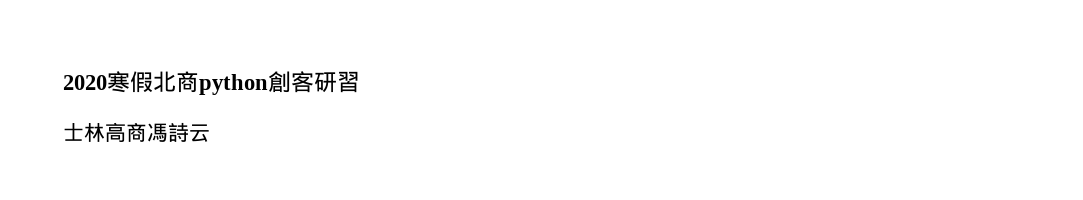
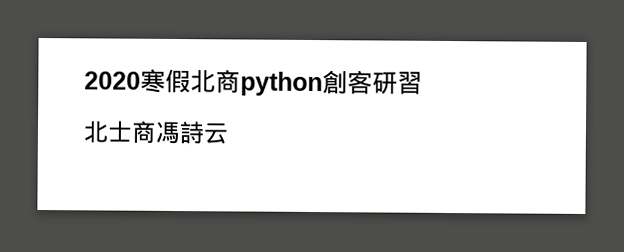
[63,122,126,142] 士林高 -> [83,120,133,143] 北士

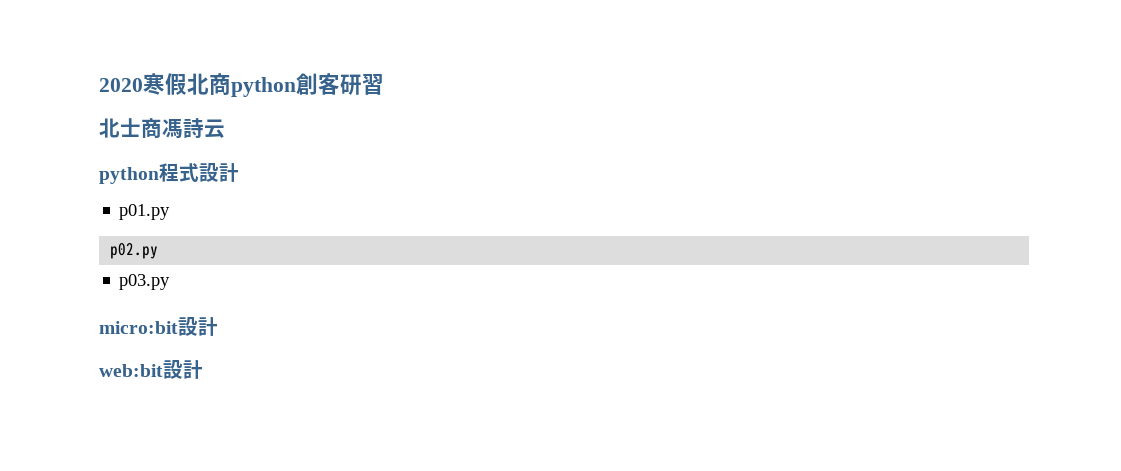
(229, 134) none -> [99,162,239,184] [119,204,171,220] [110,243,159,259] [119,274,171,290] [99,316,218,336] [99,359,203,379] // python程式設計 // p01.py // p02.py // p03.py // micro:bit設計 // web:bit設計

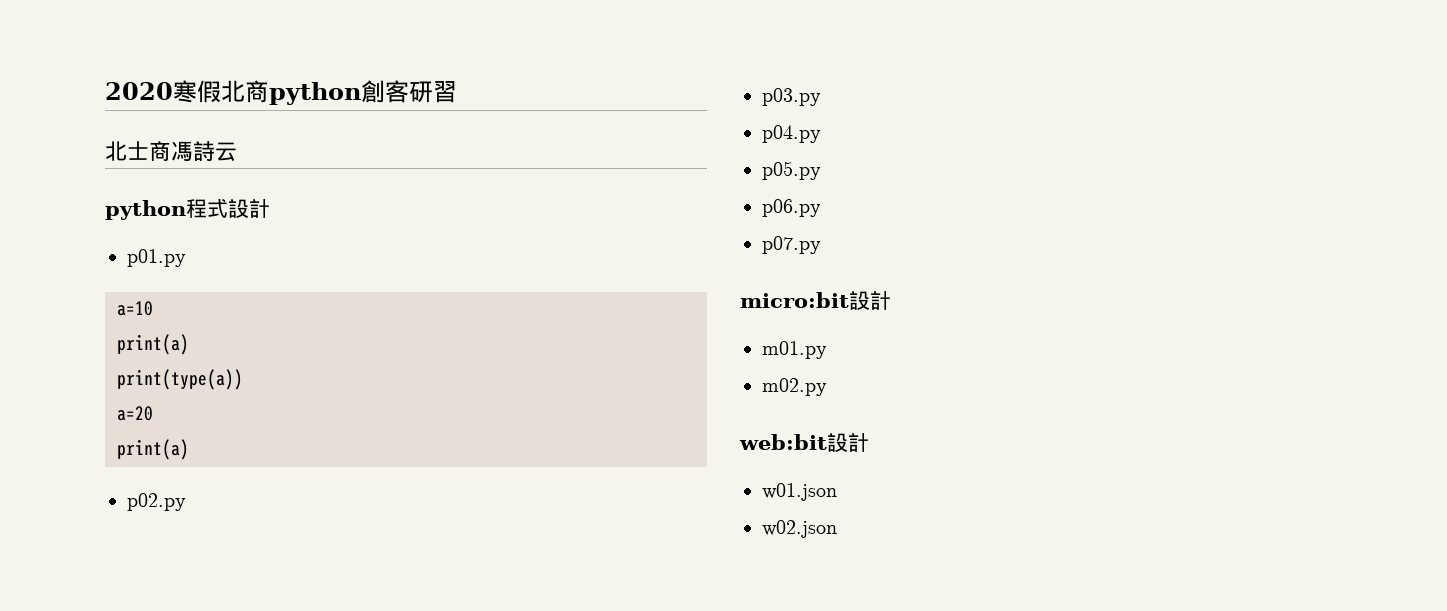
[110,243,159,259] [119,274,171,290] p02.py // p03.py -> [117,301,153,316] [117,334,189,355] [117,369,243,390] [117,406,153,421] [117,439,189,460] [127,493,186,511] [762,88,821,106] [762,125,821,143] [762,161,821,180] [762,199,821,217] [762,236,821,254] a=10 // print(a) // print(type(a)) // a=20 // print(a) // p02.py // p03.py // p04.py // p05.py // p06.py // p07.py
(218, 326) none -> [762,341,827,359] [762,378,827,396] // m01.py // m02.py
(203, 369) none -> [762,483,837,501] [762,520,837,538] // w01.json // w02.json

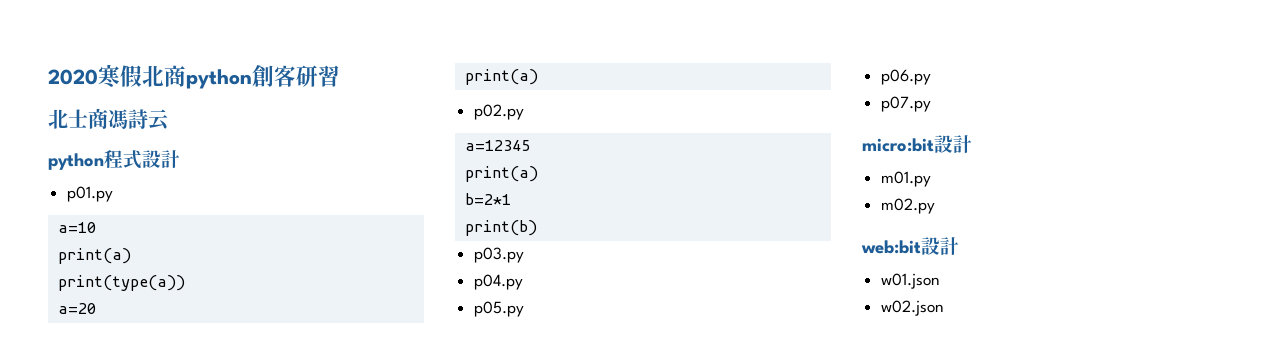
(186, 502) none -> [465,140,531,151] [465,166,539,182] [465,193,512,205] [465,220,538,236] // a=12345 // print(a) // b=2*1 // print(b)

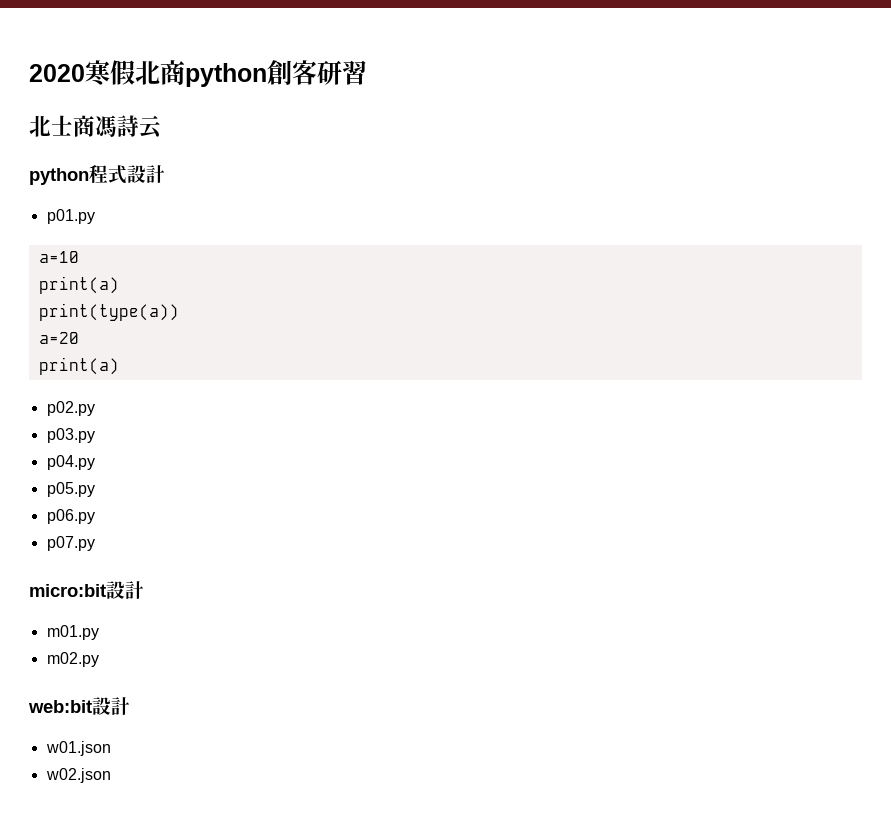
[465,140,531,151] [465,166,539,182] [465,193,512,205] [465,220,538,236] // a=12345 // print(a) // b=2*1 // print(b) -> (95, 408) none

